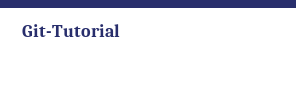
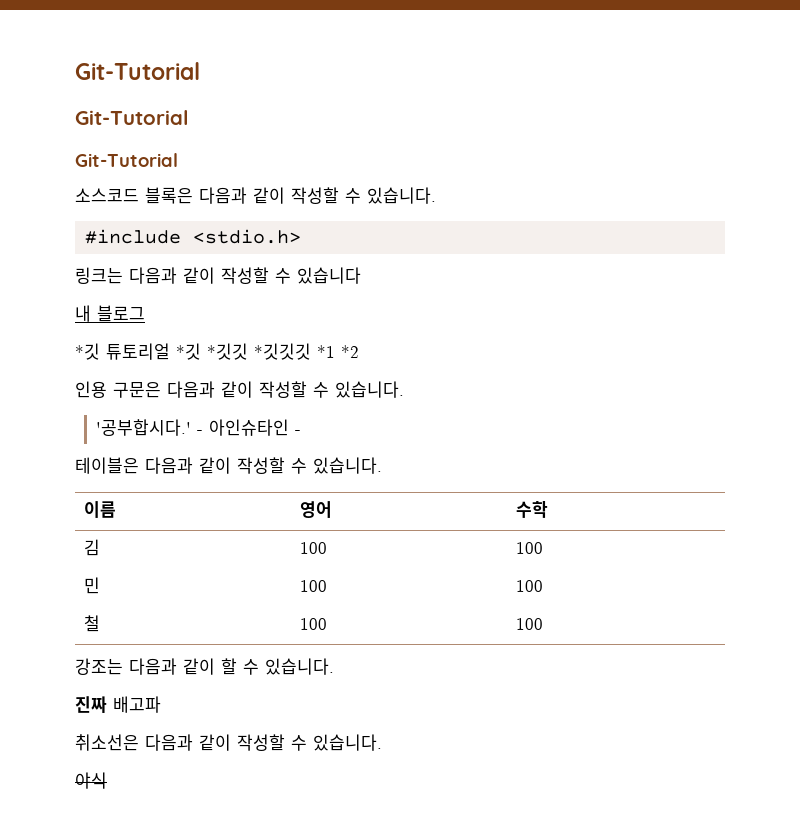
[22,24,120,37] Git-Tutorial -> [75,62,200,80] [75,110,189,125] [75,153,178,167] [75,187,436,204] [85,229,302,244] [75,267,361,284] [75,305,145,322] [75,343,359,360] [75,381,404,398] [96,419,302,436] [75,457,382,474] [83,501,116,518] [299,501,332,518] [515,501,548,518] [83,539,100,556] [299,542,327,554] [515,542,543,554] [83,577,100,594] [299,580,327,592] [515,580,543,592] [83,615,100,632] [299,618,327,630] [515,618,543,630] [75,658,334,675] [75,696,161,713] [75,734,382,751] [75,772,107,789] Git-Tutorial // Git-Tutorial // Git-Tutorial // 소스코드 블록은 다음과 같이 작성할 수 있습니다. // #include <stdio.h> // 링크는 다음과 같이 작성할 수 있습니다 // 내 블로그 // *깃 튜토리얼 *깃 *깃깃 *깃깃깃 *1 *2 // 인용 구문은 다음과 같이 작성할 수 있습니다. // '공부합시다.' - 아인슈타인 - // 테이블은 다음과 같이 작성할 수 있습니다. // 이름 | 영어 | 수학 // 김 | 100 | 100 // 민 | 100 | 100 // 철 | 100 | 100 // 강조는 다음과 같이 할 수 있습니다. // 진짜 배고파 // 취소선은 다음과 같이 작성할 수 있습니다. // 야식

